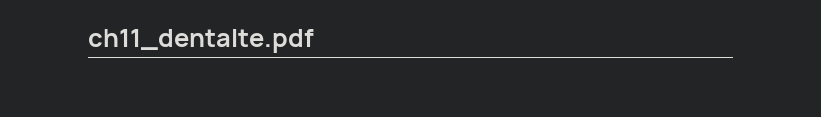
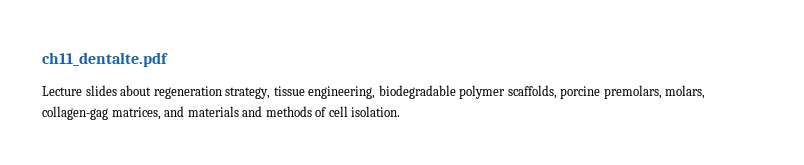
(314, 41) none -> [42,85,706,99] [42,106,401,120] // Lecture slides about regeneration strategy, tissue engineering, biodegradable polymer scaffolds, porcine premolars, molars, collagen-gag matrices, and materials and methods of cell isolation.

